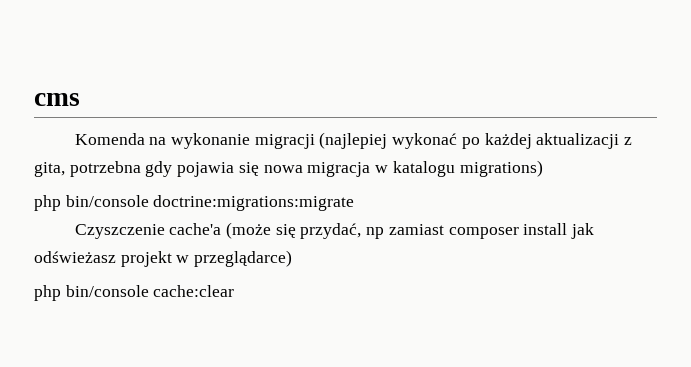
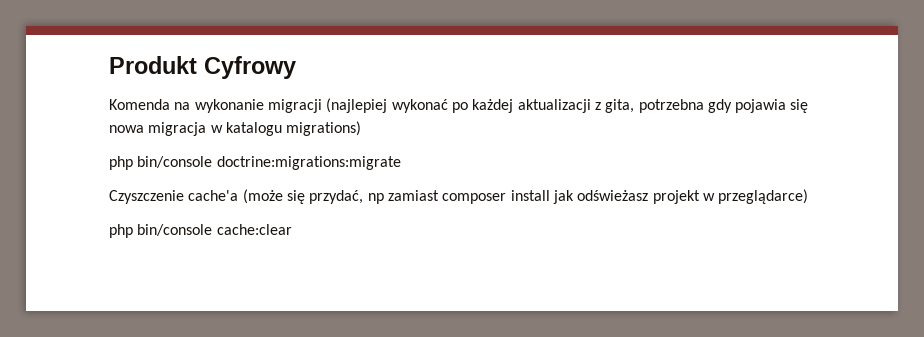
[34,93,80,106] cms -> [109,56,296,79] Produkt Cyfrowy

